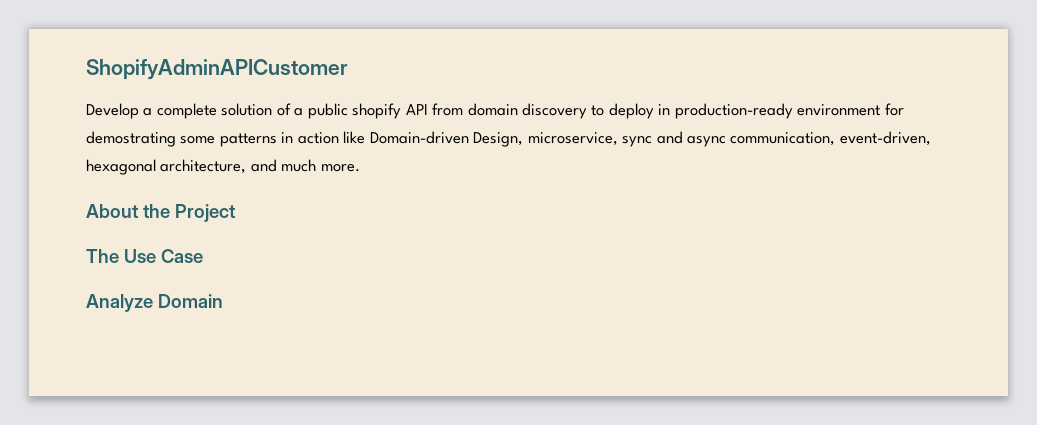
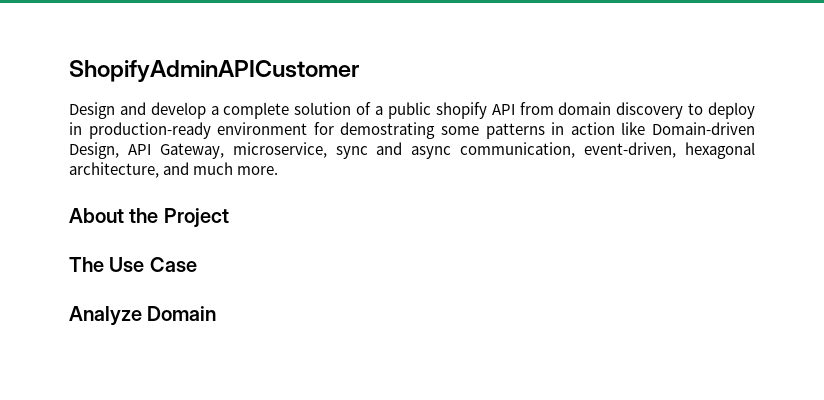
[86,103,139,119] Develop -> [69,102,206,119] Design and develop
(524, 139) none -> [127,143,224,159] API Gateway,

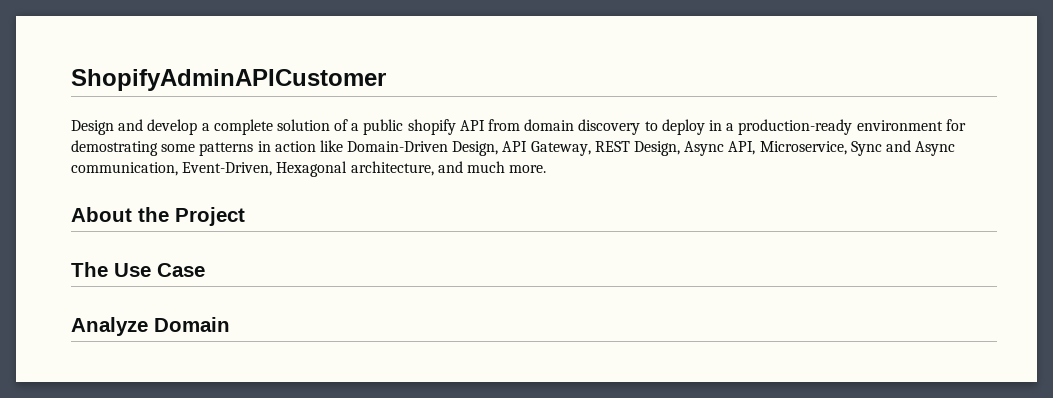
(82, 128) none -> [726,123,735,131] a
[652,122,756,135] Domain-driven -> [347,141,449,152] Domain-Driven
[232,142,756,159] microservice, sync and async communication, event-driven, hexagonal -> [594,140,956,156] [71,161,348,177] REST Design, Async API, Microservice, Sync and Async communication, Event-Driven, Hexagonal

